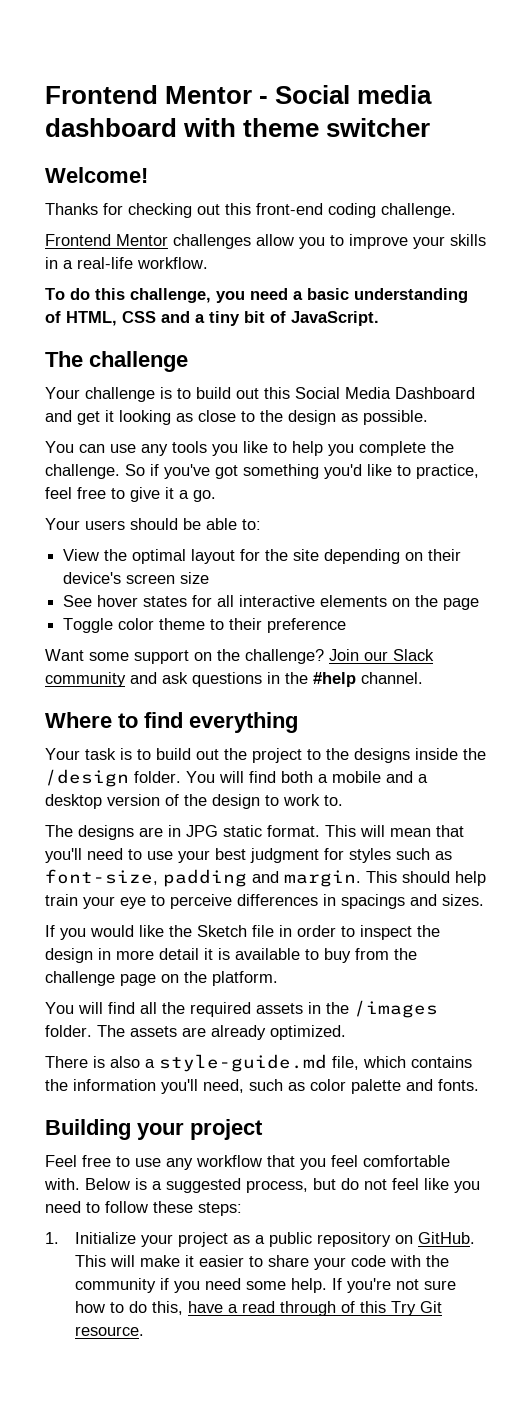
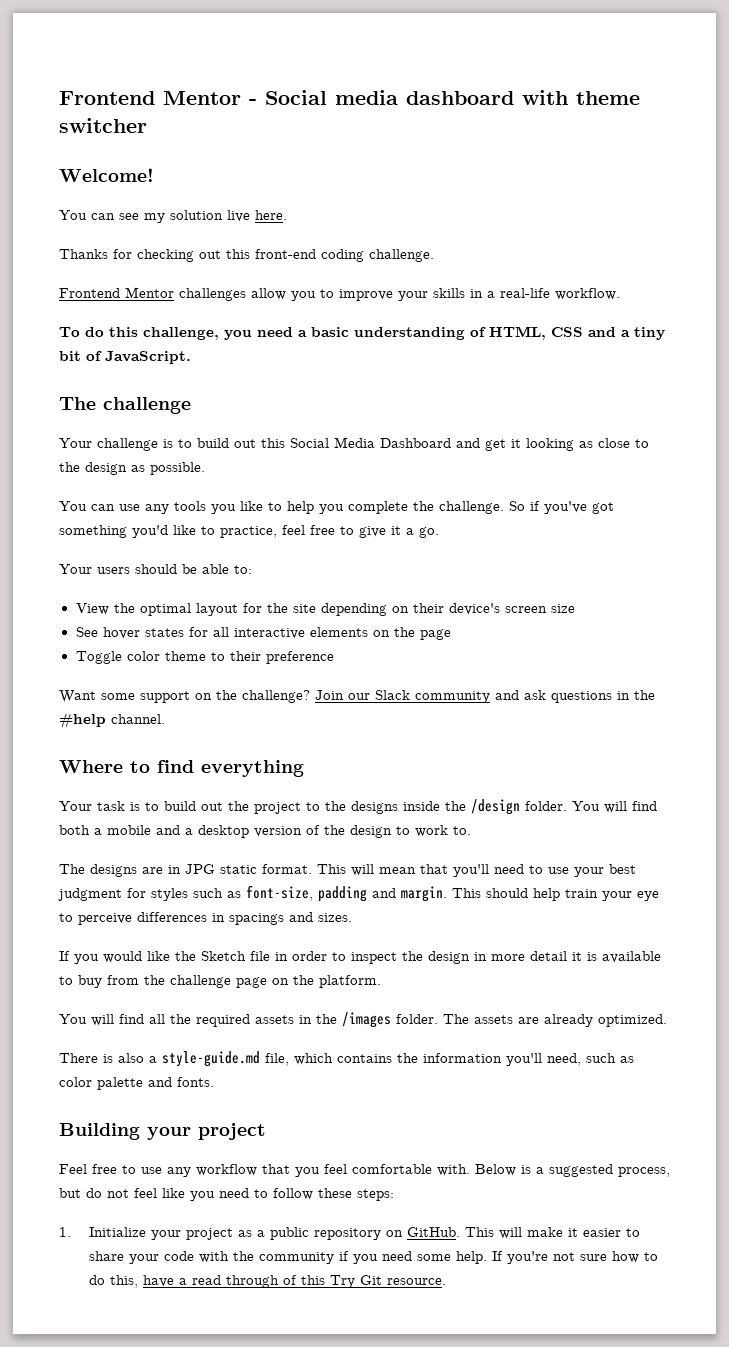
(148, 175) none -> [59,210,287,223] // You can see my solution live here.

